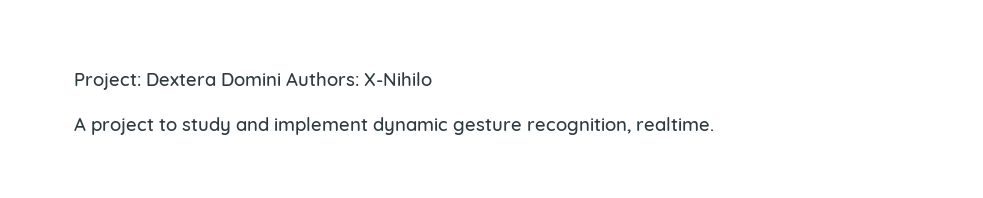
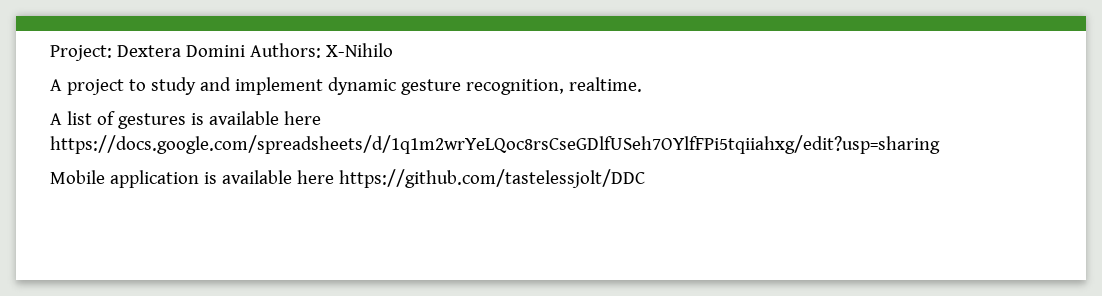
(714, 124) none -> [50,111,321,129] [50,135,940,154] [50,169,645,188] // A list of gestures is available here https://docs.google.com/spreadsheets/d/1q1m2wrYeLQoc8rsCseGDlfUSeh7OYlfFPi5tqiiahxg/edit?usp=sharing // Mobile application is available here https://github.com/tastelessjolt/DDC

